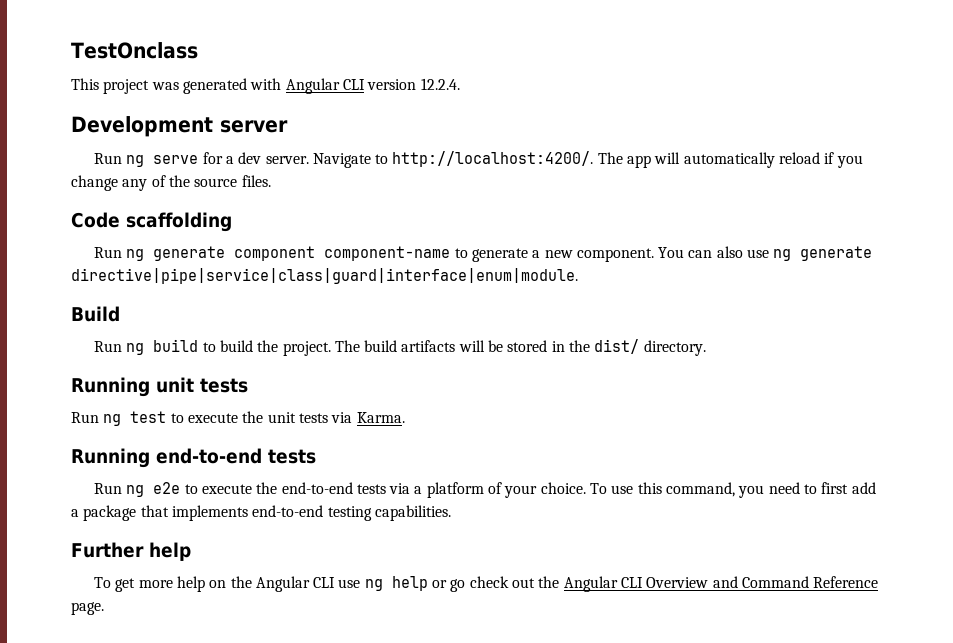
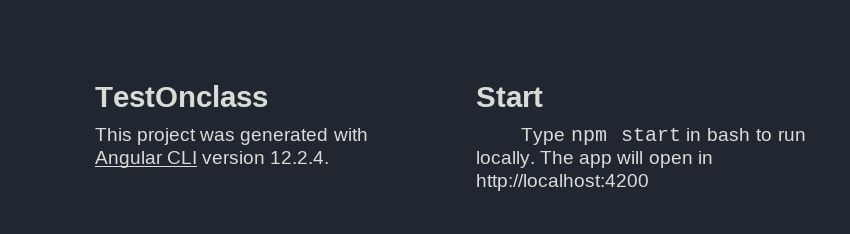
[71,116,288,137] [93,151,863,168] [71,175,271,191] [71,212,232,232] [93,246,873,262] [71,268,578,284] [71,306,120,322] [93,339,706,356] [71,377,248,397] [71,411,405,426] [71,448,316,468] [93,482,876,498] [71,505,451,521] [71,542,191,561] [93,576,879,592] [71,602,104,615] Development server // Run ng serve for a dev server. Navigate to http://localhost:4200/. The app will automatically reload if you change any of the source files. // Code scaffolding // Run ng generate component component-name to generate a new component. You can also use ng generate directive|pipe|service|class|guard|interface|enum|module. // Build // Run ng build to build the project. The build artifacts will be stored in the dist/ directory. // Running unit tests // Run ng test to execute the unit tests via Karma. // Running end-to-end tests // Run ng e2e to execute the end-to-end tests via a platform of your choice. To use this command, you need to first add a package that implements end-to-end testing capabilities. // Further help // To get more help on the Angular CLI use ng help or go check out the Angular CLI Overview and Command Reference page. -> [476,87,543,107] [521,128,806,145] [476,151,713,168] [476,174,649,191] Start // Type npm start in bash to run locally. The app will open in http://localhost:4200

